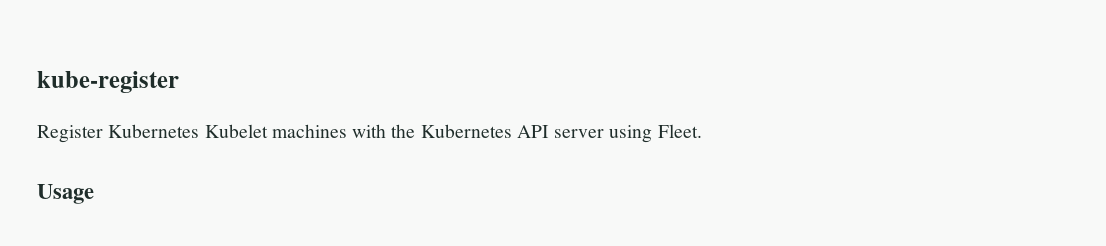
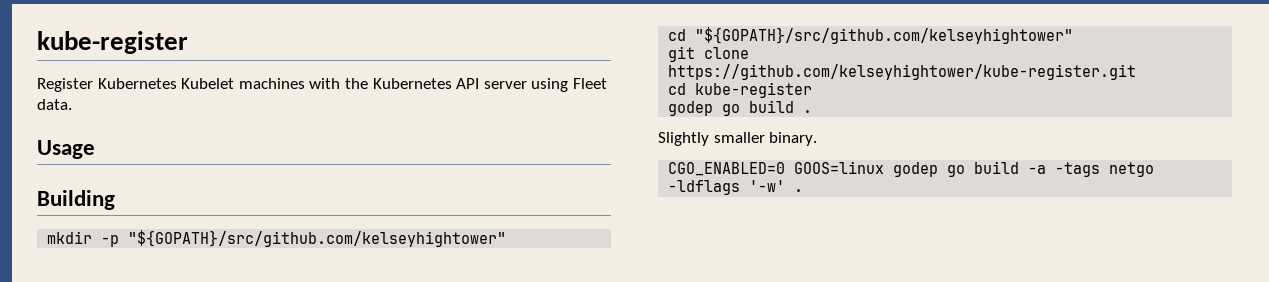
[657,124,702,138] Fleet. -> [572,78,607,89] [37,99,72,110] Fleet data.
(94, 194) none -> [37,190,115,210] [47,230,507,247] [668,27,1074,44] [668,46,750,62] [668,64,1137,80] [668,82,813,98] [668,100,813,116] [658,132,818,146] [668,161,1155,177] [668,180,804,195] // Building // mkdir -p "${GOPATH}/src/github.com/kelseyhightower" // cd "${GOPATH}/src/github.com/kelseyhightower" // git clone https://github.com/kelseyhightower/kube-register.git // cd kube-register // godep go build . // Slightly smaller binary. // CGO_ENABLED=0 GOOS=linux godep go build -a -tags netgo -ldflags '-w' .

